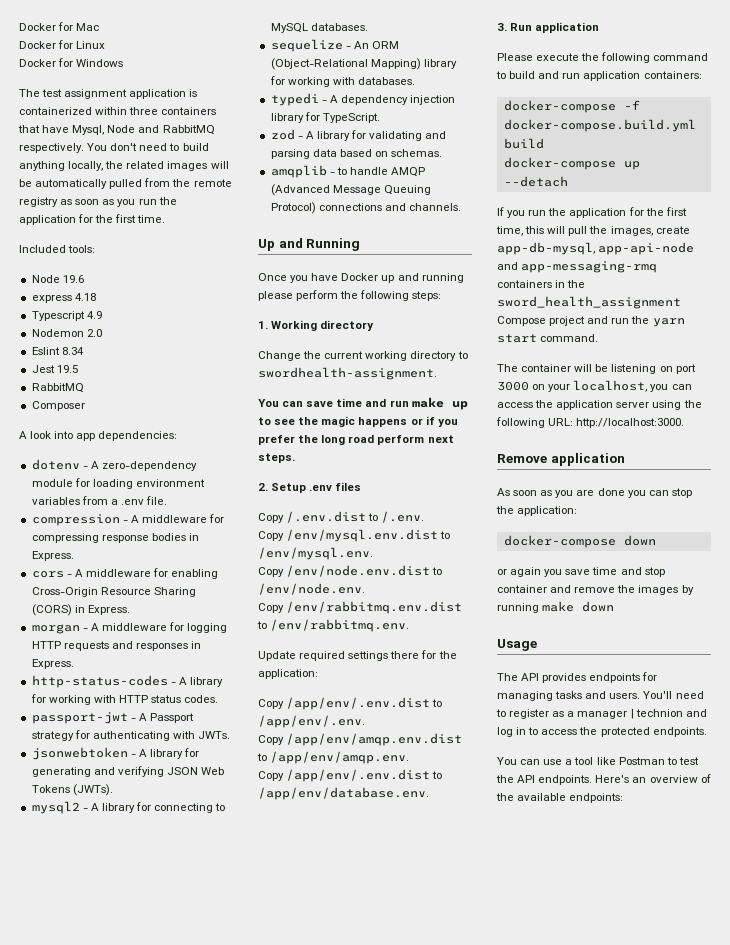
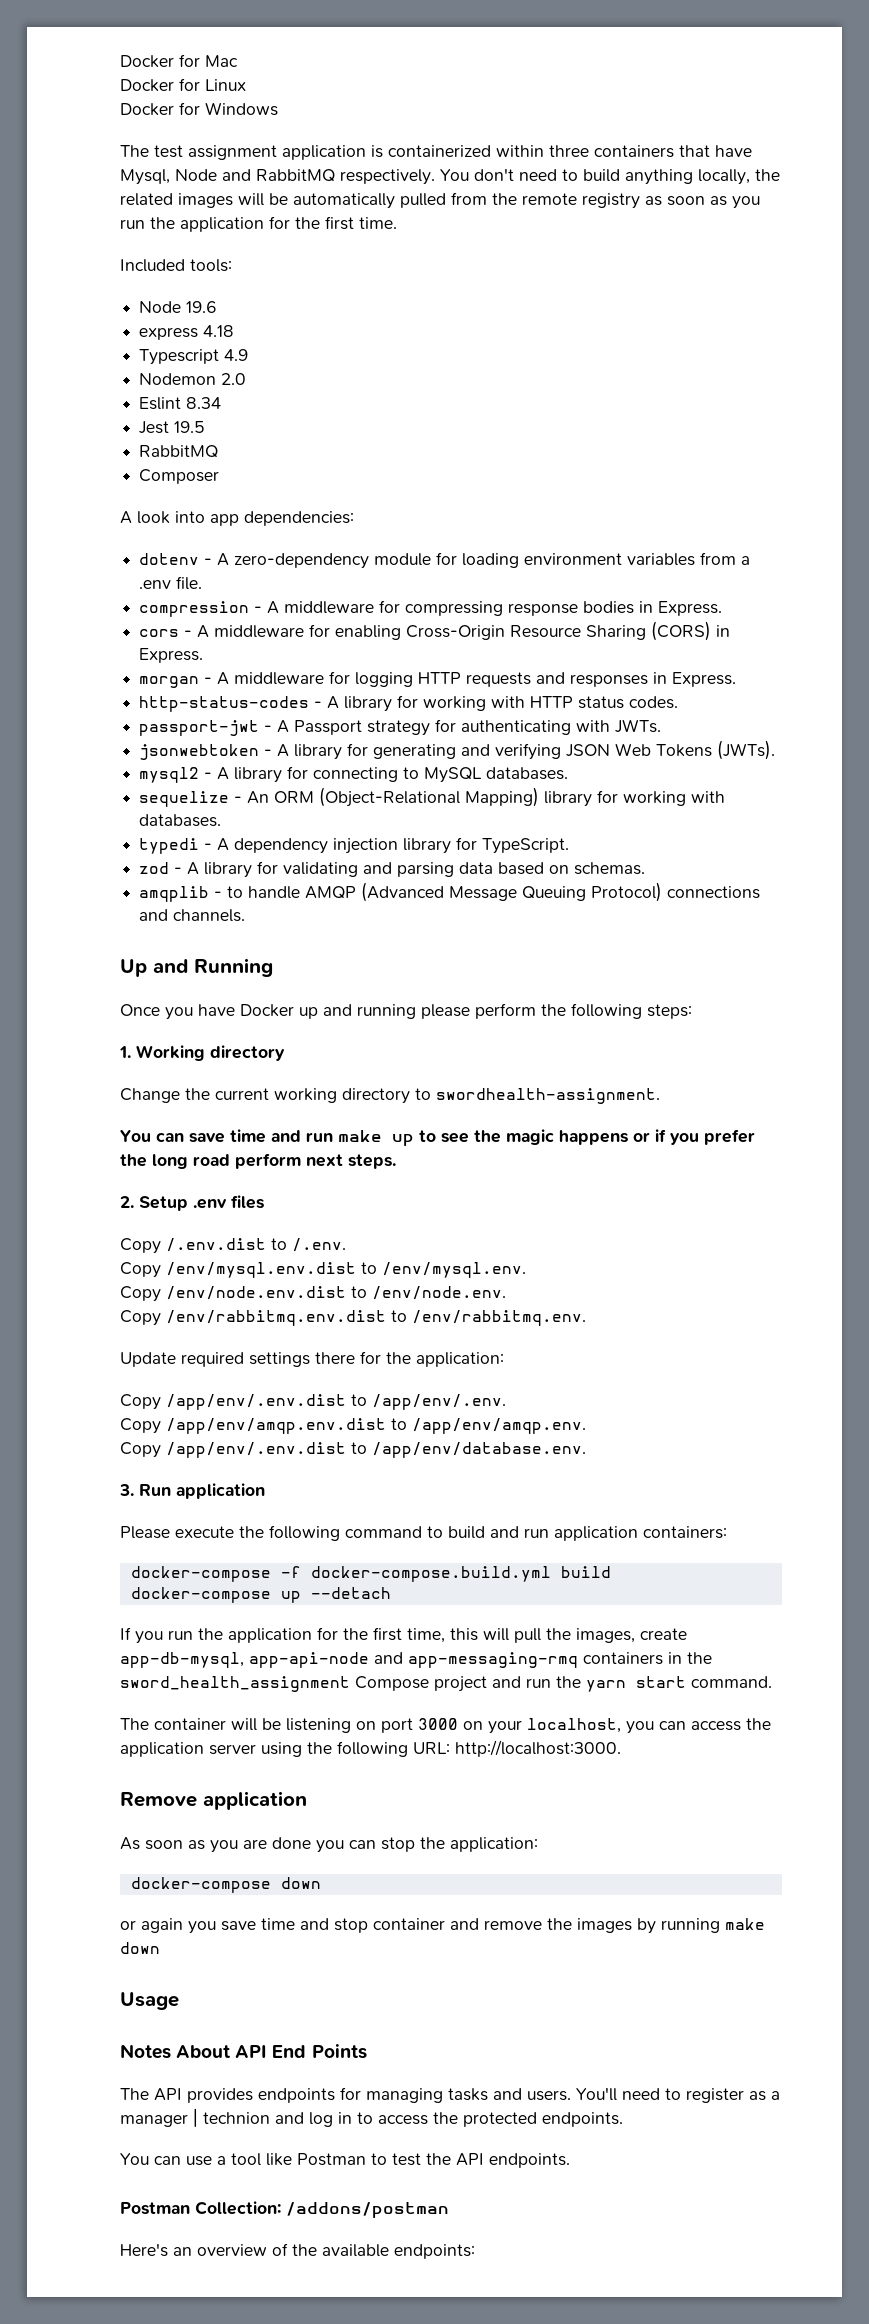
(537, 645) none -> [120,2044,367,2059] // Notes About API End Points
(593, 780) none -> [120,2201,449,2218] // Postman Collection: /addons/postman //

